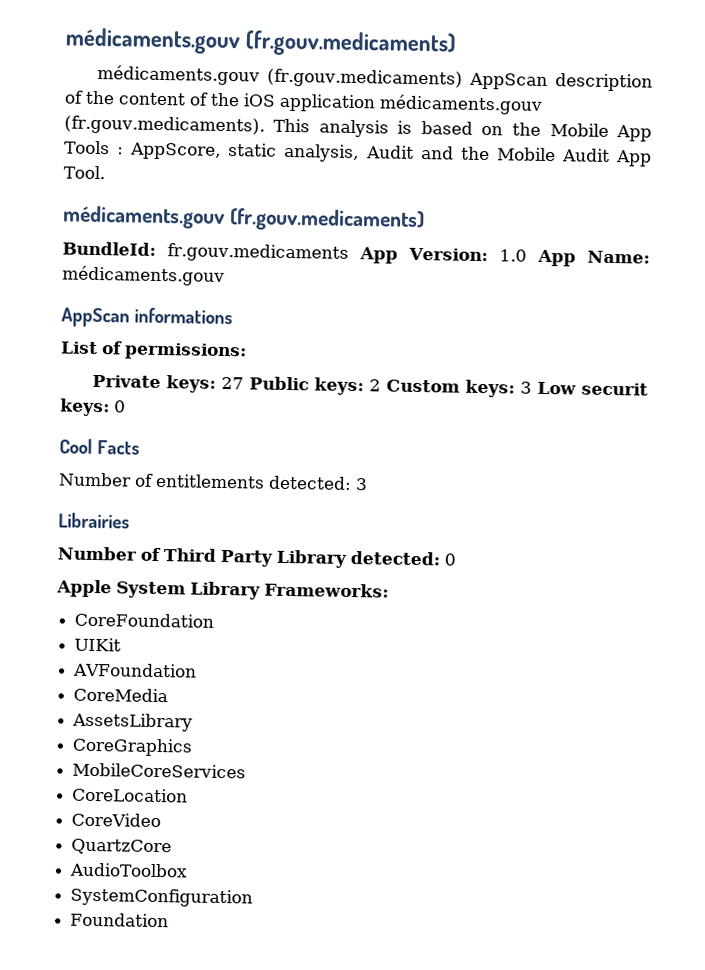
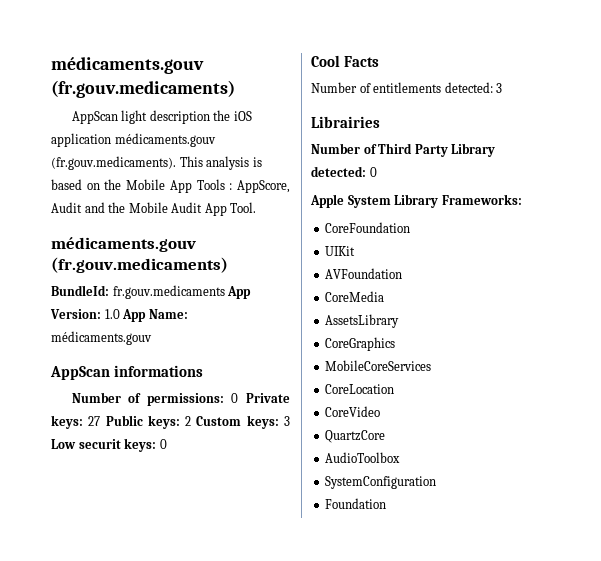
[65,27,458,58] [97,64,653,92] [64,90,209,106] médicaments.gouv (fr.gouv.medicaments) // médicaments.gouv (fr.gouv.medicaments) AppScan description of the content of -> [51,57,204,74] [51,80,235,98] [71,110,210,124] médicaments.gouv (fr.gouv.medicaments) // AppScan light description
[228,143,360,163] static analysis, -> (290, 186) none
[61,341,98,355] List -> [71,392,121,403] Number
(247, 351) // -> [231,393,239,403] 0

